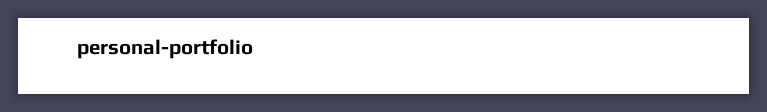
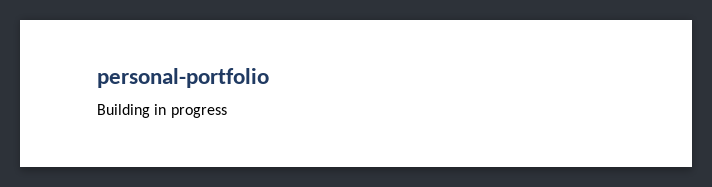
(253, 49) none -> [97,104,227,118] // Building in progress

